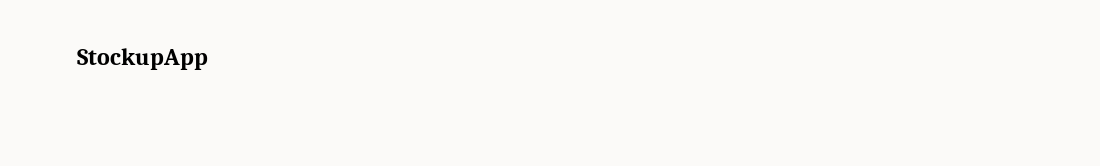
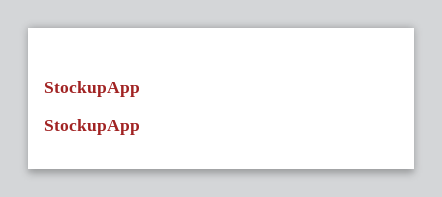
[77,48,208,70] StockupApp -> [44,81,140,97] [44,119,140,135] StockupApp // StockupApp

